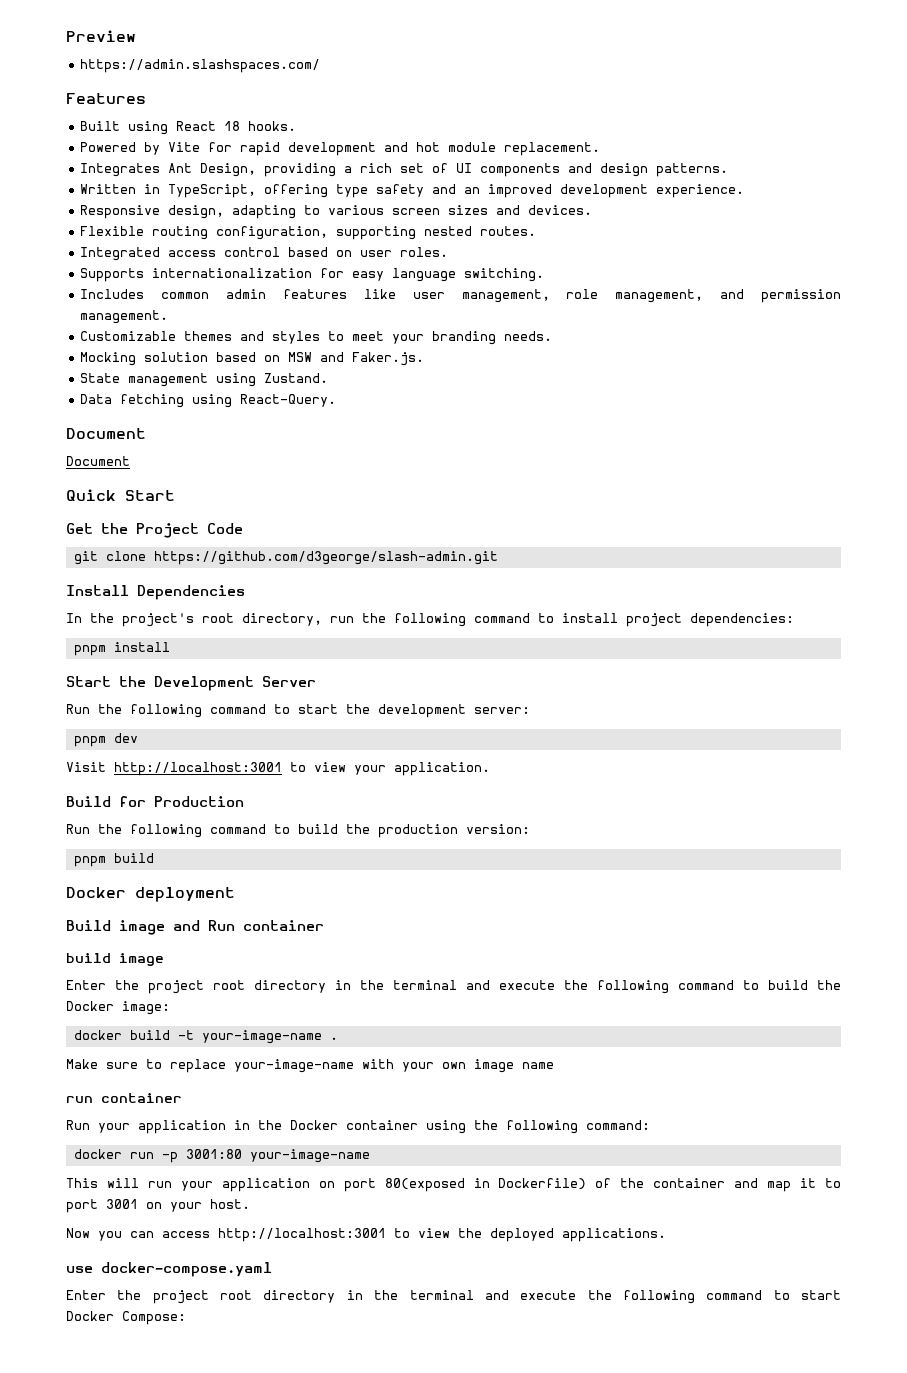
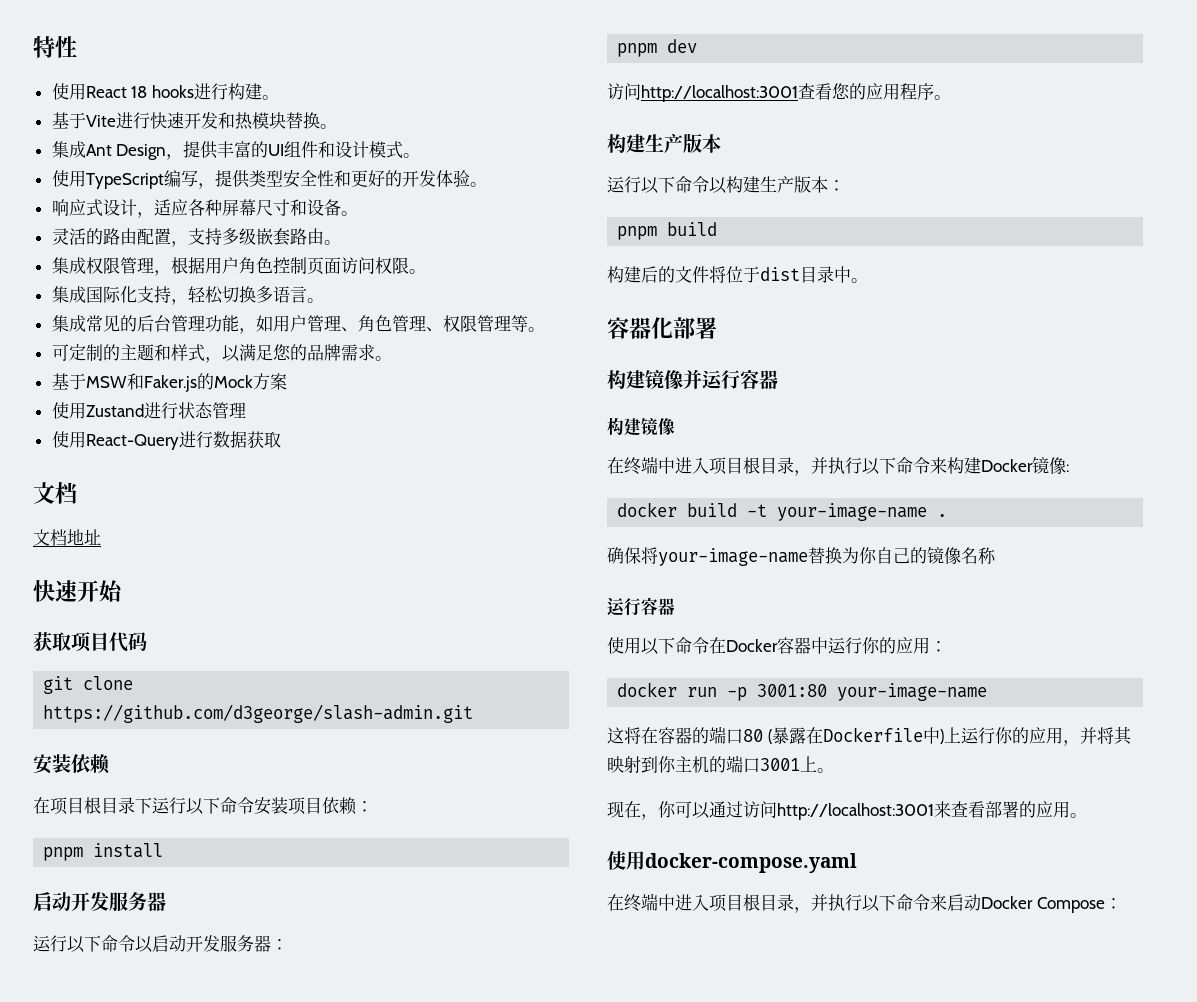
[66,30,136,42] [80,59,321,73] [66,93,146,104] [80,121,297,135] [80,142,601,156] [80,163,729,177] [80,184,745,198] [80,205,593,219] [80,226,537,240] [80,247,449,261] [80,268,545,282] [80,289,842,303] [80,310,169,324] [80,331,553,345] [80,352,425,366] [80,373,329,387] [80,394,337,408] [66,428,146,439] [66,456,130,466] [66,489,175,501] [66,523,243,538] [73,551,498,565] [66,585,245,600] [66,613,794,627] [73,642,170,656] [66,676,316,691] [66,704,530,718] [73,733,138,747] [66,762,490,776] [66,796,244,807] [66,824,530,838] [73,853,154,867] [66,887,235,902] [66,920,324,935] [66,953,164,966] [66,980,841,994] [66,1001,170,1015] Preview // https://admin.slashspaces.com/ // Features // Built using React 18 hooks. // Powered by Vite for rapid development and hot module replacement. // Integrates Ant Design, providing a rich set of UI components and design patterns. // Written in TypeScript, offering type safety and an improved development experience. // Responsive design, adapting to various screen sizes and devices. // Flexible routing configuration, supporting nested routes. // Integrated access control based on user roles. // Supports internationalization for easy language switching. // Includes common admin features like user management, role management, and permission management. // Customizable themes and styles to meet your branding needs. // Mocking solution based on MSW and Faker.js. // State management using Zustand. // Data fetching using React-Query. // Document // Document // Quick Start // Get the Project Code // git clone https://github.com/d3george/slash-admin.git // Install Dependencies // In the project's root directory, run the following command to install project dependencies: // pnpm install // Start the Development Server // Run the following command to start the development server: // pnpm dev // Visit http://localhost:3001 to view your application. // Build for Production // Run the following command to build the production version: // pnpm build // Docker deployment // Build image and Run container // build image // Enter the project root directory in the terminal and execute the following command to build the Docker image: -> [33,36,77,58] [51,83,279,100] [51,112,337,130] [51,141,421,160] [51,170,487,189] [51,199,358,218] [51,228,341,247] [51,257,426,276] [51,286,324,305] [51,315,545,334] [51,344,392,363] [51,373,287,392] [51,402,246,419] [51,431,281,450] [33,482,77,504] [33,529,101,546] [33,580,123,602] [33,632,147,652] [43,676,134,694] [43,704,474,723] [33,754,110,774] [33,797,373,815] [43,843,164,861] [33,892,166,911] [33,935,288,953] [617,39,698,57] [607,83,951,102] [607,133,721,153] [607,176,845,194] [617,222,718,240] [607,266,868,283] [607,317,717,339] [607,369,778,390] [607,417,675,436] [607,456,1069,476] 特性 // 使用React 18 hooks进行构建。 // 基于Vite进行快速开发和热模块替换。 // 集成Ant Design，提供丰富的UI组件和设计模式。 // 使用TypeScript编写，提供类型安全性和更好的开发体验。 // 响应式设计，适应各种屏幕尺寸和设备。 // 灵活的路由配置，支持多级嵌套路由。 // 集成权限管理，根据用户角色控制页面访问权限。 // 集成国际化支持，轻松切换多语言。 // 集成常见的后台管理功能，如用户管理、角色管理、权限管理等。 // 可定制的主题和样式，以满足您的品牌需求。 // 基于MSW和Faker.js的Mock方案 // 使用Zustand进行状态管理 // 使用React-Query进行数据获取 // 文档 // 文档地址 // 快速开始 // 获取项目代码 // git clone https://github.com/d3george/slash-admin.git // 安装依赖 // 在项目根目录下运行以下命令安装项目依赖： // pnpm install // 启动开发服务器 // 运行以下命令以启动开发服务器： // pnpm dev // 访问http://localhost:3001查看您的应用程序。 // 构建生产版本 // 运行以下命令以构建生产版本： // pnpm build // 构建后的文件将位于dist目录中。 // 容器化部署 // 构建镜像并运行容器 // 构建镜像 // 在终端中进入项目根目录，并执行以下命令来构建Docker镜像:
[66,1059,554,1073] [66,1093,182,1103] [66,1120,650,1134] Make sure to replace your-image-name with your own image name // run container // Run your application in the Docker container using the following command: -> [607,546,996,566] [607,597,675,616] [607,637,947,655] 确保将your-image-name替换为你自己的镜像名称 // 运行容器 // 使用以下命令在Docker容器中运行你的应用：
[66,1178,841,1192] [66,1199,250,1213] [66,1228,666,1242] [66,1262,272,1277] [66,1290,841,1304] [66,1311,186,1325] This will run your application on port 80(exposed in Dockerfile) of the container and map it to port 3001 on your host. // Now you can access http://localhost:3001 to view the deployed applications. // use docker-compose.yaml // Enter the project root directory in the terminal and execute the following command to start Docker Compose: -> [607,726,1132,746] [607,755,834,773] [607,801,1087,820] [607,851,857,873] [607,893,1122,913] 这将在容器的端口80 (暴露在Dockerfile中)上运行你的应用，并将其映射到你主机的端口3001上。 // 现在，你可以通过访问http://localhost:3001来查看部署的应用。 // 使用docker-compose.yaml // 在终端中进入项目根目录，并执行以下命令来启动Docker Compose：

